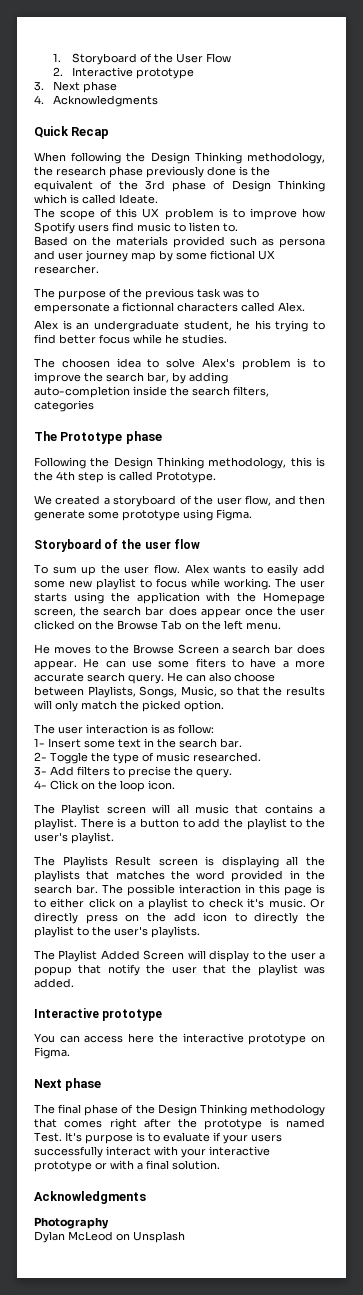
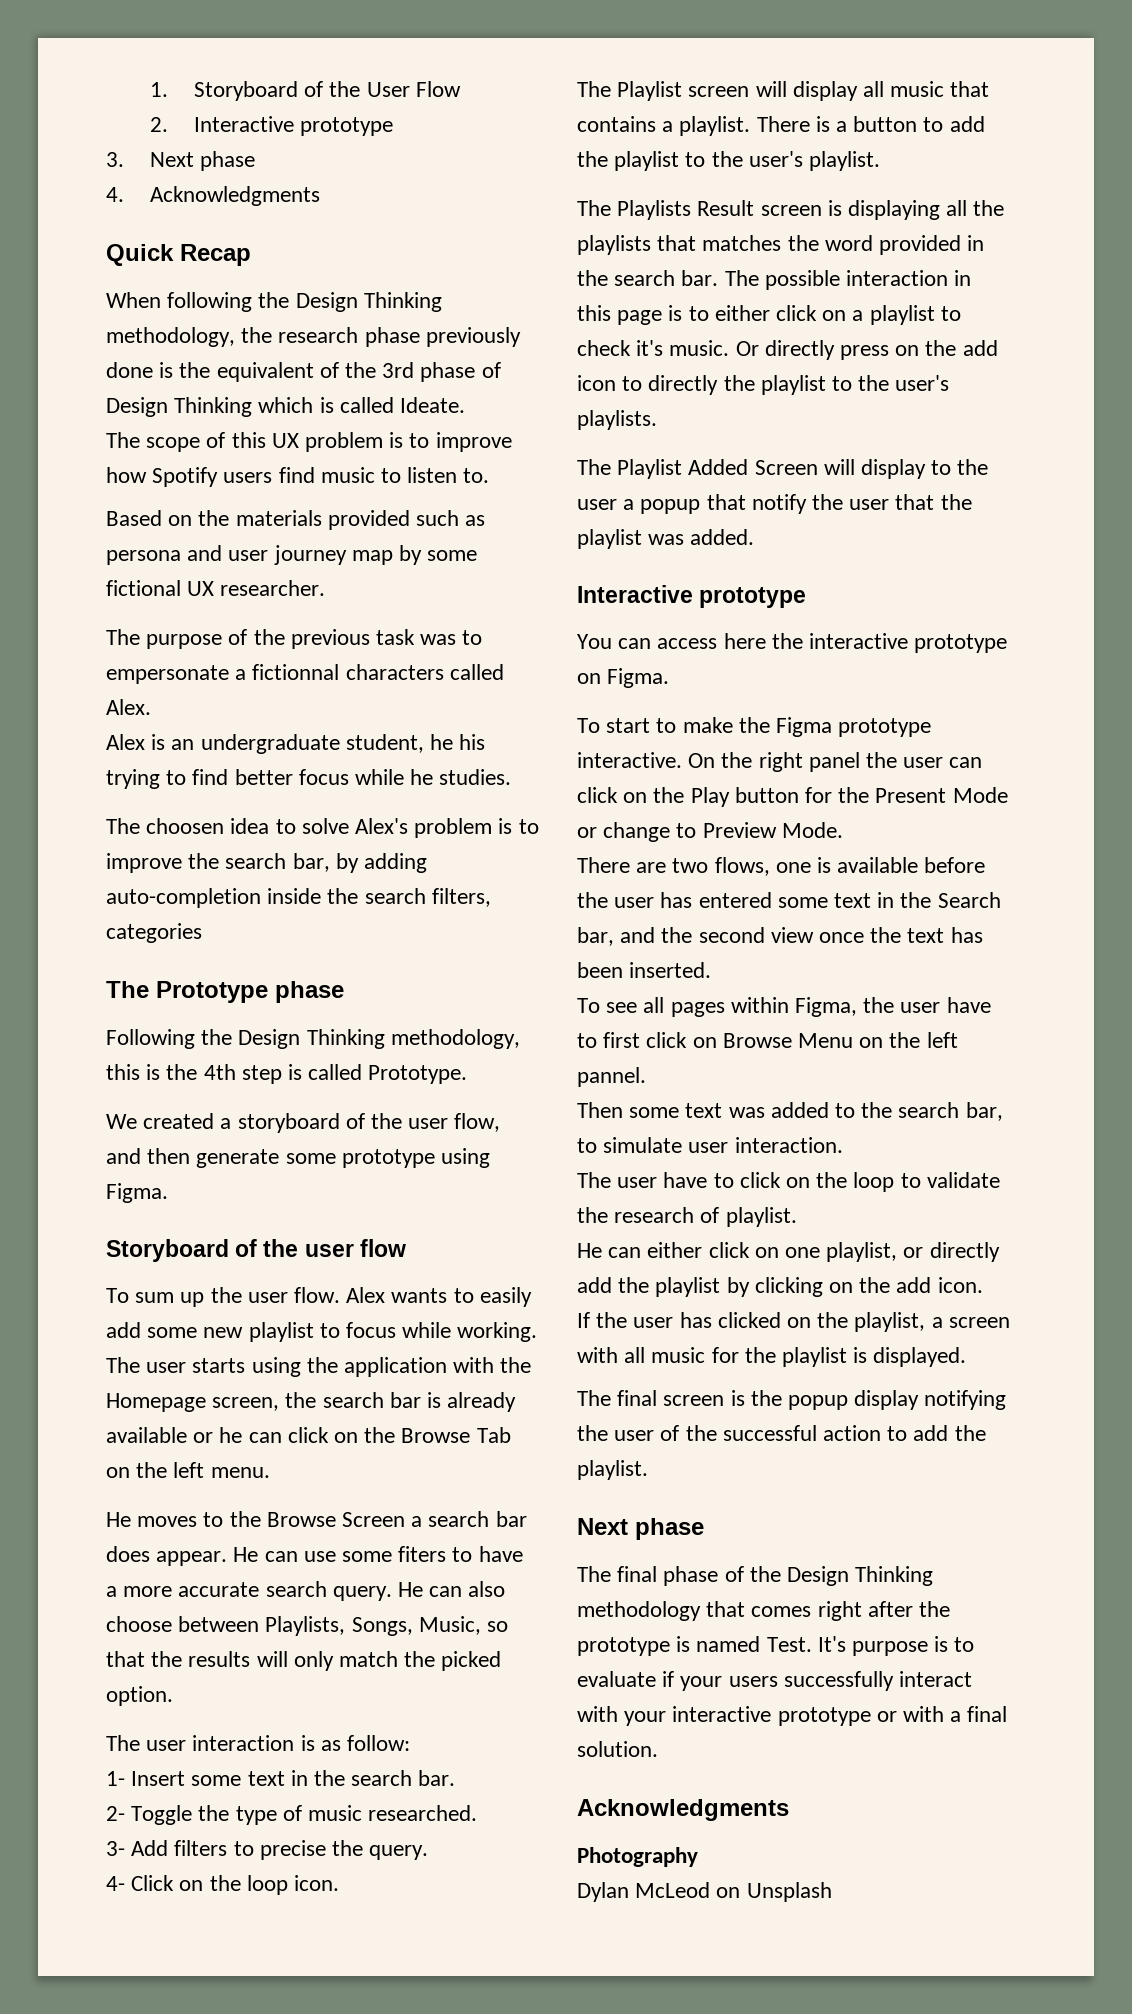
[168,606,325,618] [34,620,75,630] does appear once the user clicked -> [427,1392,517,1412] [106,1427,329,1443] is already available or he can click
(171, 808) none -> [792,81,858,101] display
(70, 1053) none -> [577,717,932,737] [577,752,983,772] [577,787,1008,807] [577,822,843,842] [577,857,986,876] [577,892,1001,908] [577,927,983,946] [577,962,712,978] [577,997,991,1017] [577,1032,958,1048] [577,1067,646,1087] [577,1102,1003,1121] [577,1137,843,1153] [577,1172,1000,1192] [577,1207,797,1227] [577,1242,1000,1262] [577,1277,983,1297] [577,1312,1010,1332] [577,1347,967,1367] [577,1390,1007,1410] [577,1425,986,1441] [577,1460,648,1480] // To start to make the Figma prototype interactive. On the right panel the user can click on the Play button for the Present Mode or change to Preview Mode. // There are two flows, one is available before the user has entered some text in the Search bar, and the second view once the text has been inserted. // To see all pages within Figma, the user have to first click on Browse Menu on the left pannel. // Then some text was added to the search bar, to simulate user interaction. // The user have to click on the loop to validate the research of playlist. // He can either click on one playlist, or directly add the playlist by clicking on the add icon. // If the user has clicked on the playlist, a screen with all music for the playlist is displayed. // The final screen is the popup display notifying the user of the successful action to add the playlist.

